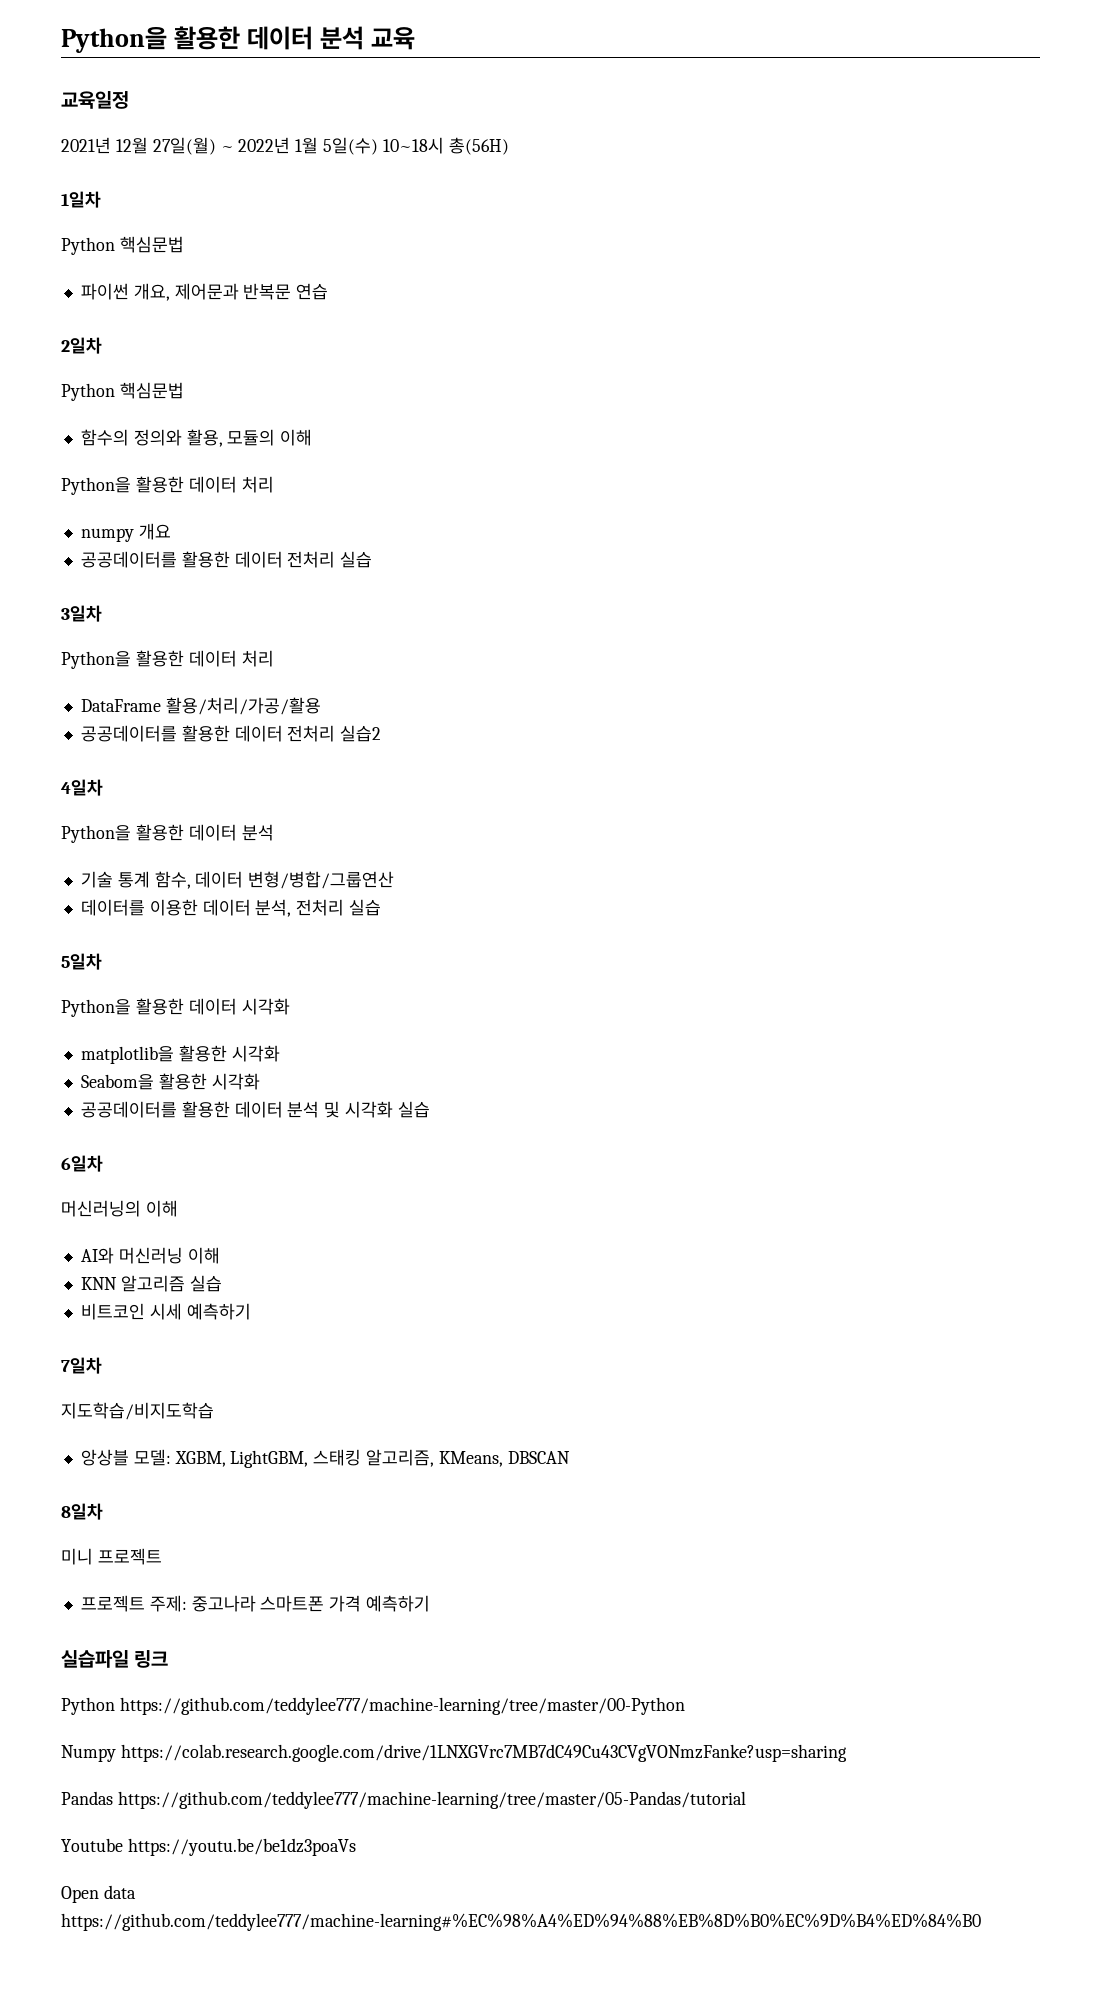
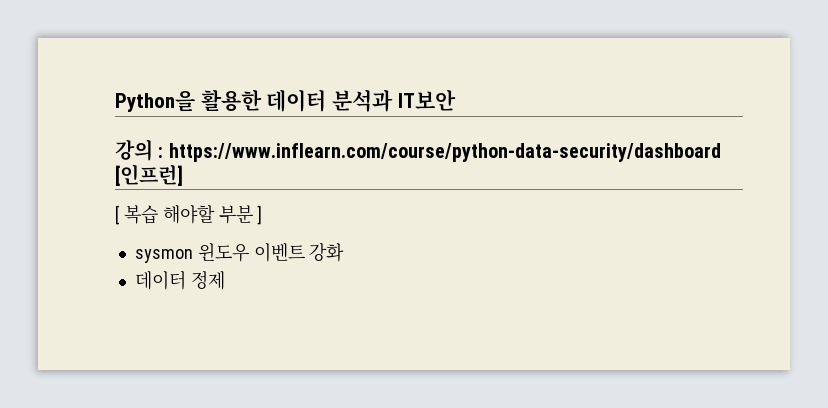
[61,26,415,53] [61,91,129,109] [61,137,509,155] [61,191,101,208] [61,236,184,255] [80,283,329,301] [61,337,102,354] [61,382,184,401] [80,429,313,447] [61,476,274,495] [80,523,171,542] [80,551,373,568] [61,605,102,622] [61,650,274,669] [80,697,321,715] [80,725,382,742] [61,779,103,796] [61,824,274,843] [80,871,395,889] [80,899,382,917] [61,953,102,970] [61,998,290,1017] [80,1045,280,1064] [80,1073,260,1090] [80,1101,430,1118] [61,1155,103,1172] [61,1200,178,1217] [80,1247,220,1264] [80,1275,222,1292] [80,1303,251,1320] [61,1357,102,1374] [61,1402,214,1420] [80,1449,570,1468] [61,1503,103,1520] [61,1548,162,1565] [80,1595,431,1612] [61,1650,169,1668] [61,1697,685,1715] [61,1744,847,1762] [61,1791,746,1809] [61,1838,356,1856] [61,1885,136,1903] [61,1913,981,1931] Python을 활용한 데이터 분석 교육 // 교육일정 // 2021년 12월 27일(월) ~ 2022년 1월 5일(수) 10~18시 총(56H) // 1일차 // Python 핵심문법 // 파이썬 개요, 제어문과 반복문 연습 // 2일차 // Python 핵심문법 // 함수의 정의와 활용, 모듈의 이해 // Python을 활용한 데이터 처리 // numpy 개요 // 공공데이터를 활용한 데이터 전처리 실습 // 3일차 // Python을 활용한 데이터 처리 // DataFrame 활용/처리/가공/활용 // 공공데이터를 활용한 데이터 전처리 실습2 // 4일차 // Python을 활용한 데이터 분석 // 기술 통계 함수, 데이터 변형/병합/그룹연산 // 데이터를 이용한 데이터 분석, 전처리 실습 // 5일차 // Python을 활용한 데이터 시각화 // matplotlib을 활용한 시각화 // Seabom을 활용한 시각화 // 공공데이터를 활용한 데이터 분석 및 시각화 실습 // 6일차 // 머신러닝의 이해 // AI와 머신러닝 이해 // KNN 알고리즘 실습 // 비트코인 시세 예측하기 // 7일차 // 지도학습/비지도학습 // 앙상블 모델: XGBM, LightGBM, 스태킹 알고리즘, KMeans, DBSCAN // 8일차 // 미니 프로젝트 // 프로젝트 주제: 중고나라 스마트폰 가격 예측하기 // 실습파일 링크 // Python https://github.com/teddylee777/machine-learning/tree/master/00-Python // Numpy https://colab.research.google.com/drive/1LNXGVrc7MB7dC49Cu43CVgVONmzFanke?usp=sharing // Pandas https://github.com/teddylee777/machine-learning/tree/master/05-Pandas/tutorial // Youtube https://youtu.be/be1dz3poaVs // Open data https://github.com/teddylee777/machine-learning#%EC%98%A4%ED%94%88%EB%8D%B0%EC%9D%B4%ED%84%B0 -> [115,89,456,112] [115,139,721,162] [115,164,183,186] [115,205,263,225] [134,242,345,263] [134,270,225,290] Python을 활용한 데이터 분석과 IT보안 // 강의 : https://www.inflearn.com/course/python-data-security/dashboard [인프런] // [ 복습 해야할 부분 ] // sysmon 윈도우 이벤트 강화 // 데이터 정제

